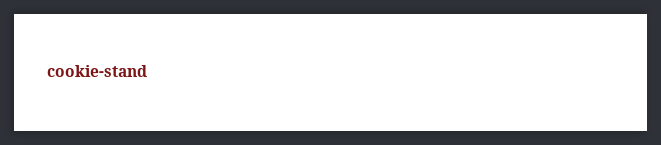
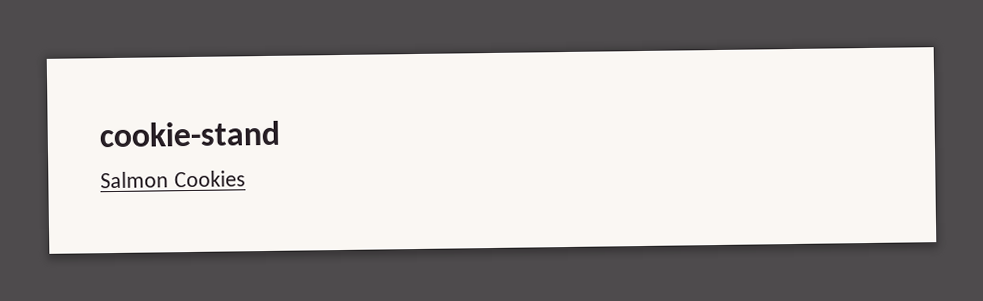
(147, 71) none -> [100,170,246,189] // Salmon Cookies

